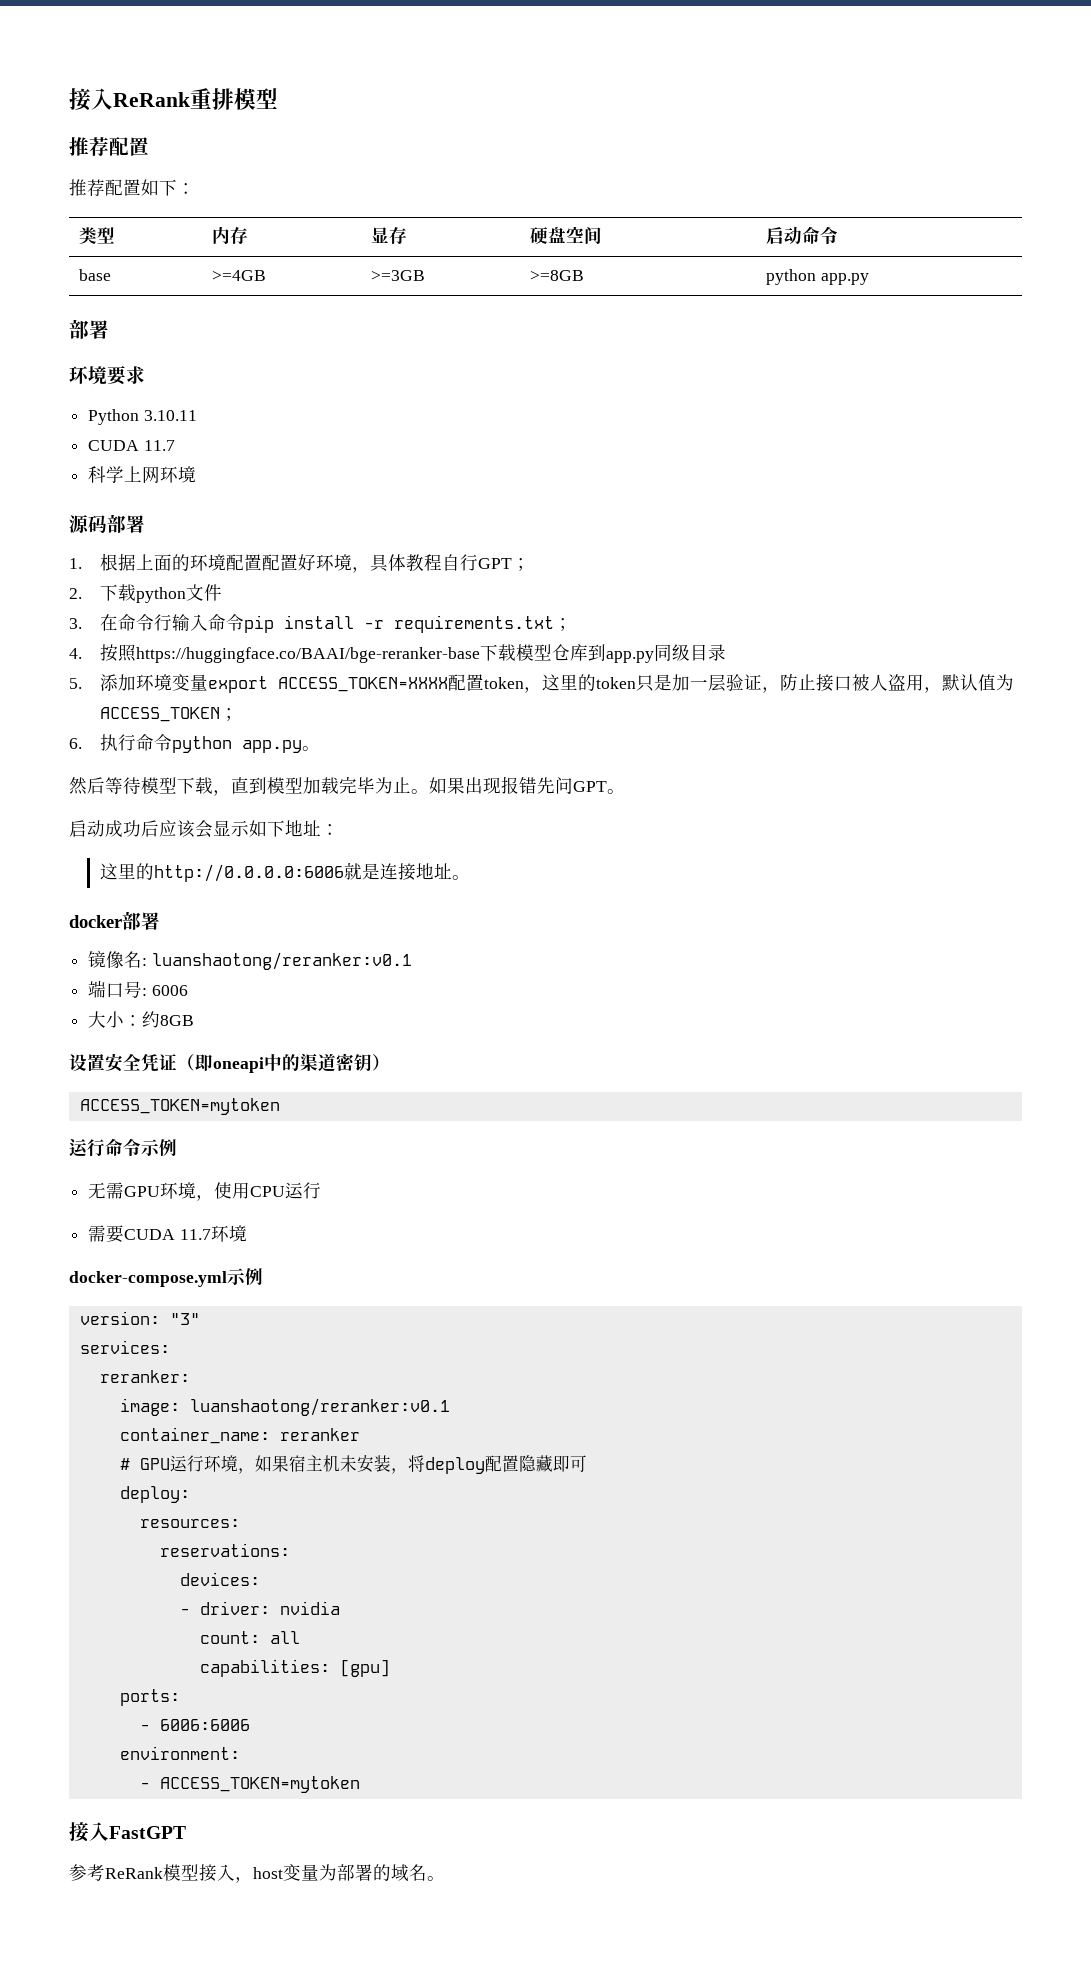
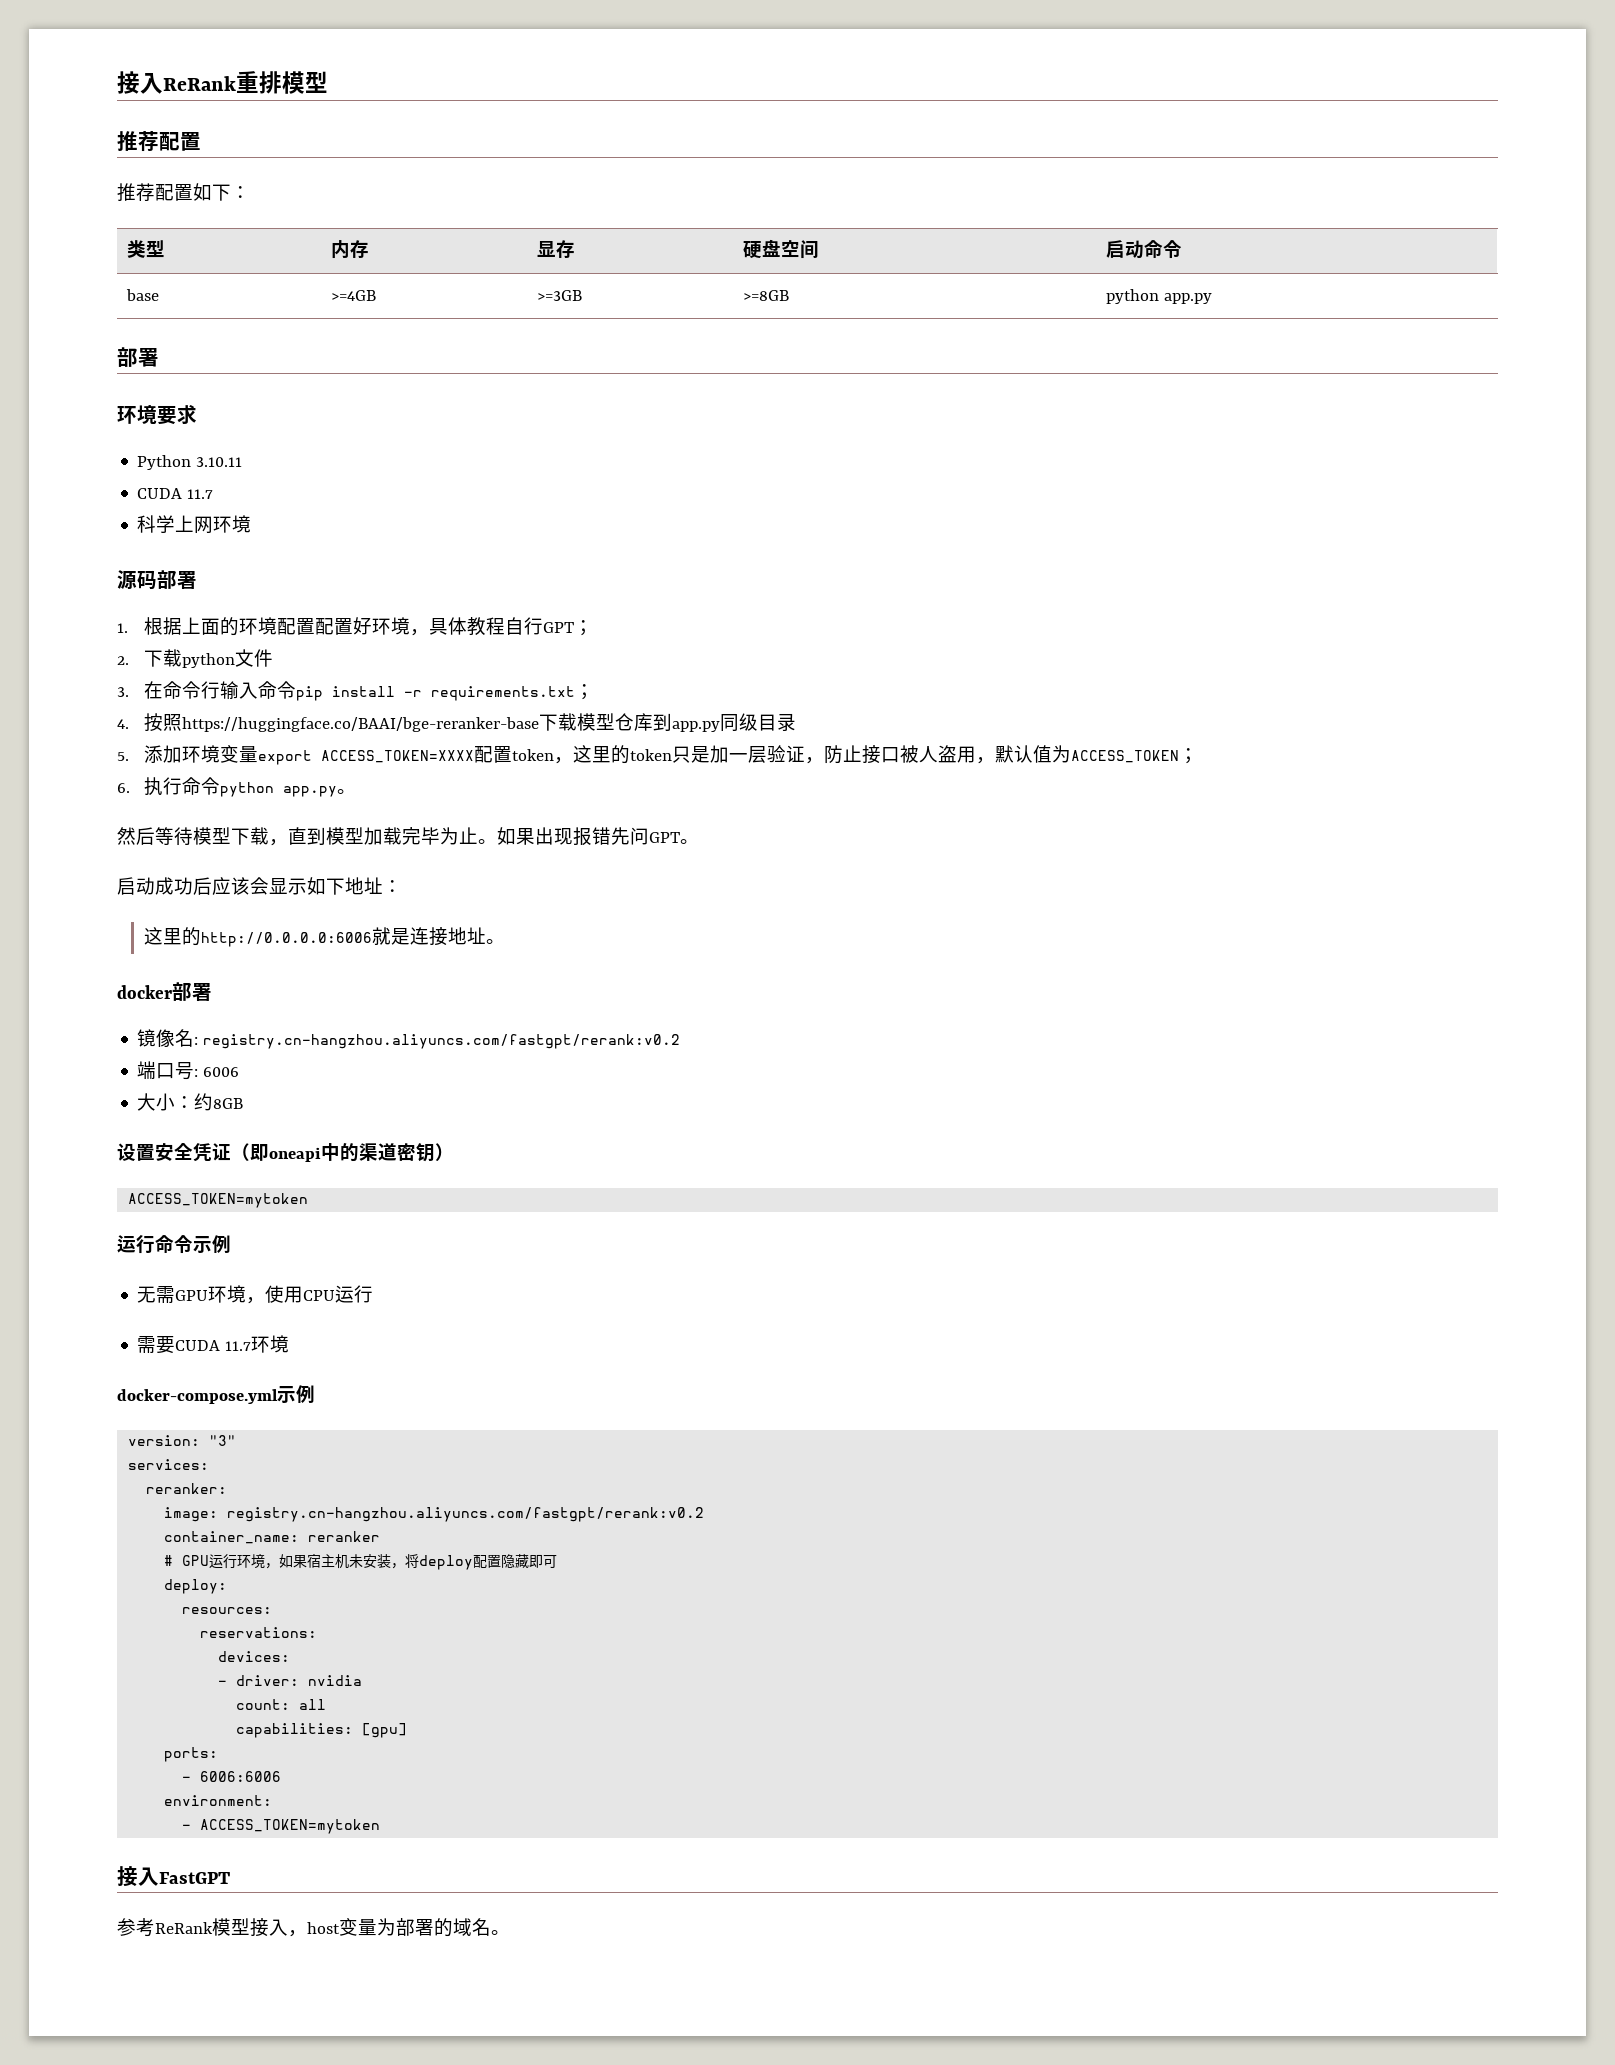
[151,952,412,970] luanshaotong/reranker:v0.1 -> [203,1034,681,1049] registry.cn-hangzhou.aliyuncs.com/fastgpt/rerank:v0.2
[189,1398,450,1416] luanshaotong/reranker:v0.1 -> [227,1507,705,1522] registry.cn-hangzhou.aliyuncs.com/fastgpt/rerank:v0.2

